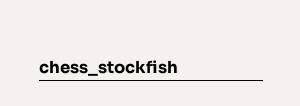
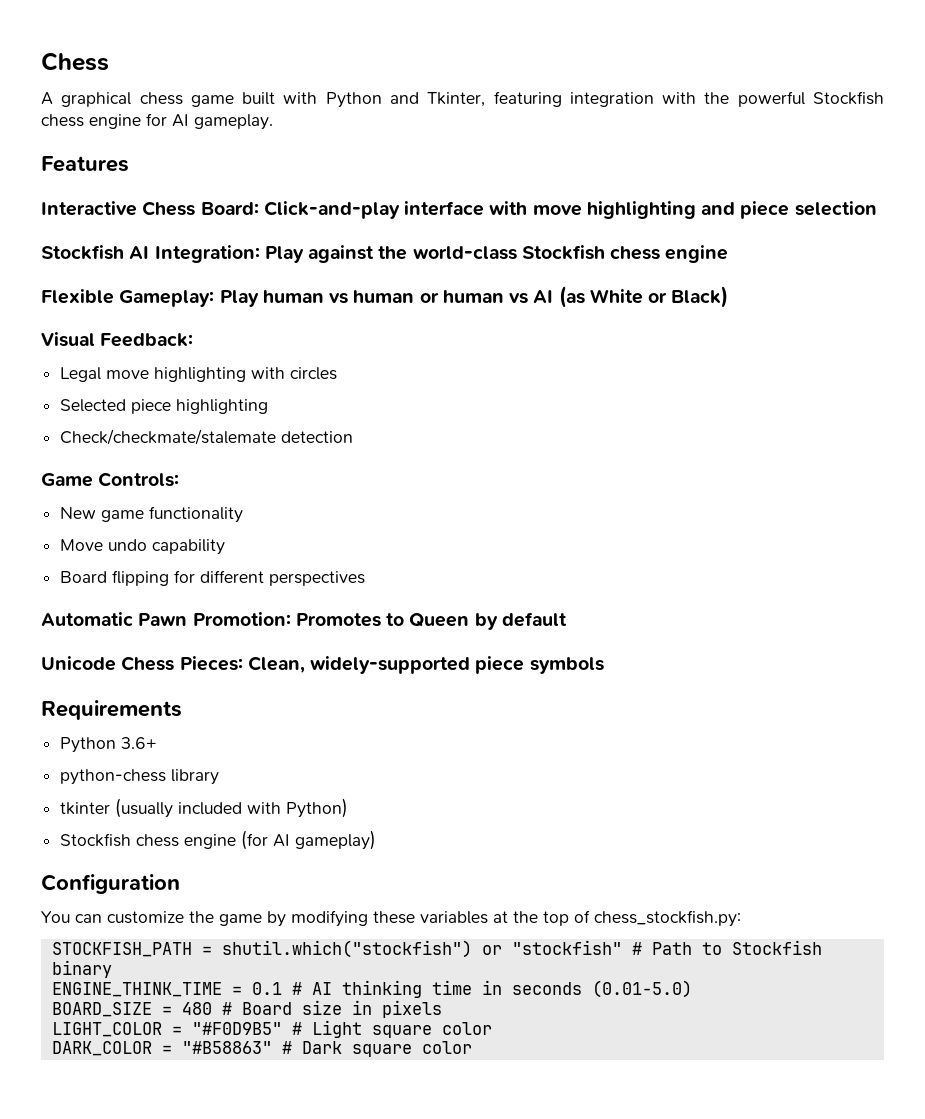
[39,60,178,76] chess_stockfish -> [41,52,109,71] [41,91,885,108] [41,113,273,130] [41,156,129,172] [41,201,877,219] [41,245,729,263] [41,286,729,308] [41,332,194,347] [60,367,338,382] [60,399,269,414] [60,429,354,445] [41,472,180,487] [60,506,244,523] [60,539,226,555] [60,570,366,586] [41,612,567,630] [41,656,604,674] [41,700,182,720] [60,737,158,753] [60,769,220,785] [60,798,349,818] [60,830,377,850] [41,874,180,894] [41,910,741,927] [51,940,822,958] [51,960,112,978] [51,980,692,998] [51,1000,442,1018] [51,1020,492,1038] [51,1041,472,1057] Chess // A graphical chess game built with Python and Tkinter, featuring integration with the powerful Stockfish chess engine for AI gameplay. // Features // Interactive Chess Board: Click-and-play interface with move highlighting and piece selection // Stockfish AI Integration: Play against the world-class Stockfish chess engine // Flexible Gameplay: Play human vs human or human vs AI (as White or Black) // Visual Feedback: // Legal move highlighting with circles // Selected piece highlighting // Check/checkmate/stalemate detection // Game Controls: // New game functionality // Move undo capability // Board flipping for different perspectives // Automatic Pawn Promotion: Promotes to Queen by default // Unicode Chess Pieces: Clean, widely-supported piece symbols // Requirements // Python 3.6+ // python-chess library // tkinter (usually included with Python) // Stockfish chess engine (for AI gameplay) // Configuration // You can customize the game by modifying these variables at the top of chess_stockfish.py: // STOCKFISH_PATH = shutil.which("stockfish") or "stockfish" # Path to Stockfish binary // ENGINE_THINK_TIME = 0.1 # AI thinking time in seconds (0.01-5.0) // BOARD_SIZE = 480 # Board size in pixels // LIGHT_COLOR = "#F0D9B5" # Light square color // DARK_COLOR = "#B58863" # Dark square color

